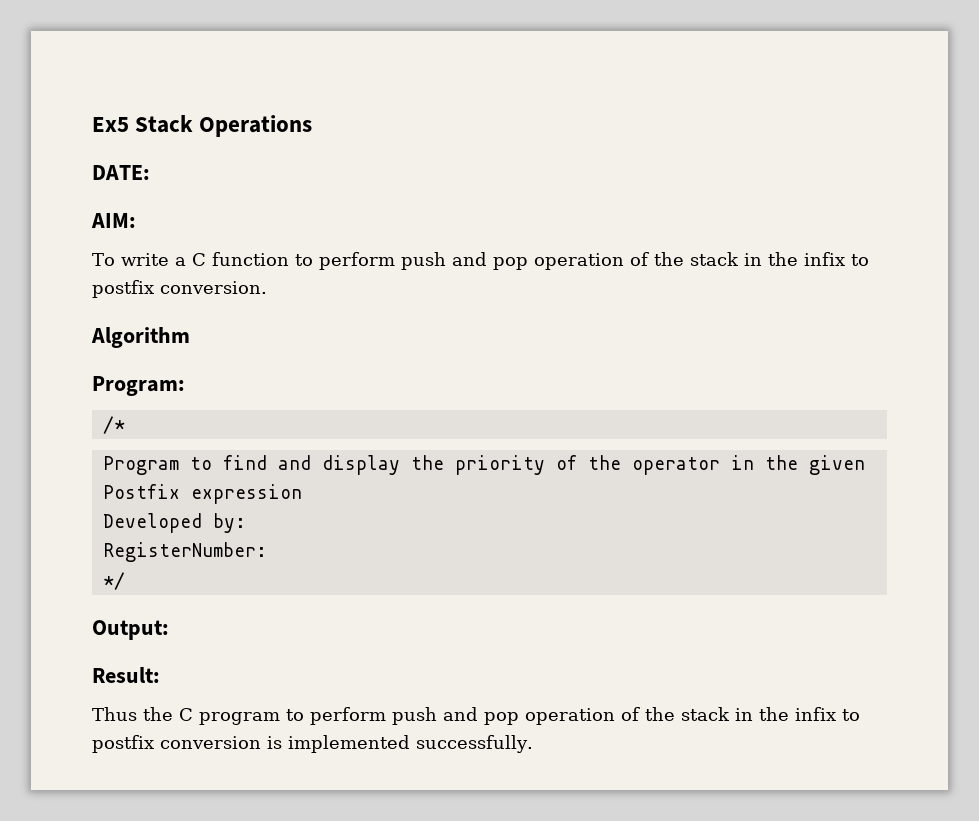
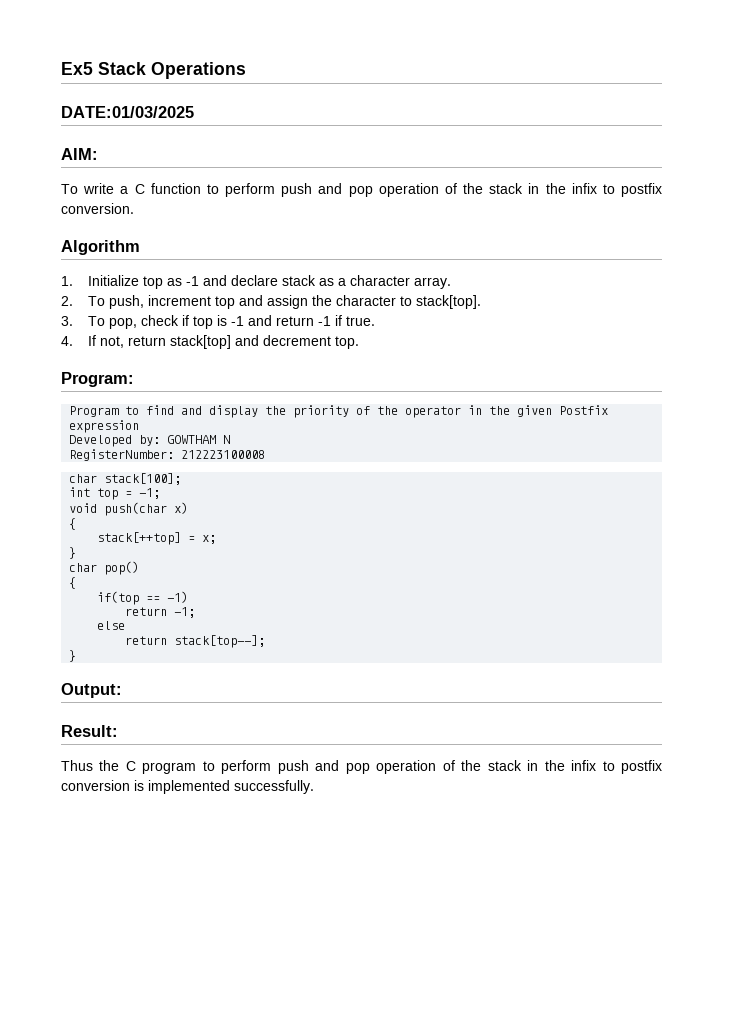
[92,165,150,180] DATE: -> [61,106,194,118] DATE:01/03/2025
(190, 337) none -> [61,275,451,289] [61,295,481,309] [61,315,375,329] [61,335,359,349] // 1. Initialize top as -1 and declare stack as a character array. // 2. To push, increment top and assign the character to stack[top]. // 3. To pop, check if top is -1 and return -1 if true. // 4. If not, return stack[top] and decrement top.
[102,416,125,434] // /* -> (134, 379) none
(246, 523) none -> [167,435,231,444] GOWTHAM N
[102,572,125,590] // */ -> [181,450,266,459] [69,473,182,485] [69,487,161,500] [69,502,189,516] [69,518,77,530] [97,532,217,545] [69,547,77,559] [69,561,140,575] [69,577,77,589] [97,591,189,605] [125,607,196,618] [97,621,126,630] [125,635,266,648] [69,650,77,662] 212223100008 // char stack[100]; // int top = -1; // void push(char x) // { // stack[++top] = x; // } // char pop() // { // if(top == -1) // return -1; // else // return stack[top--]; // }

